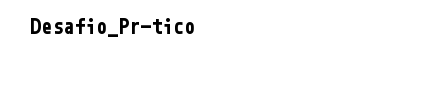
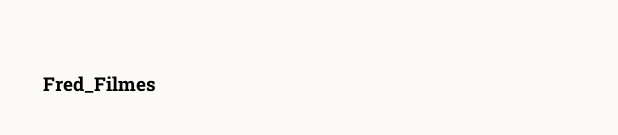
[30,18,195,37] Desafio_Pr-tico -> [43,76,156,93] Fred_Filmes

